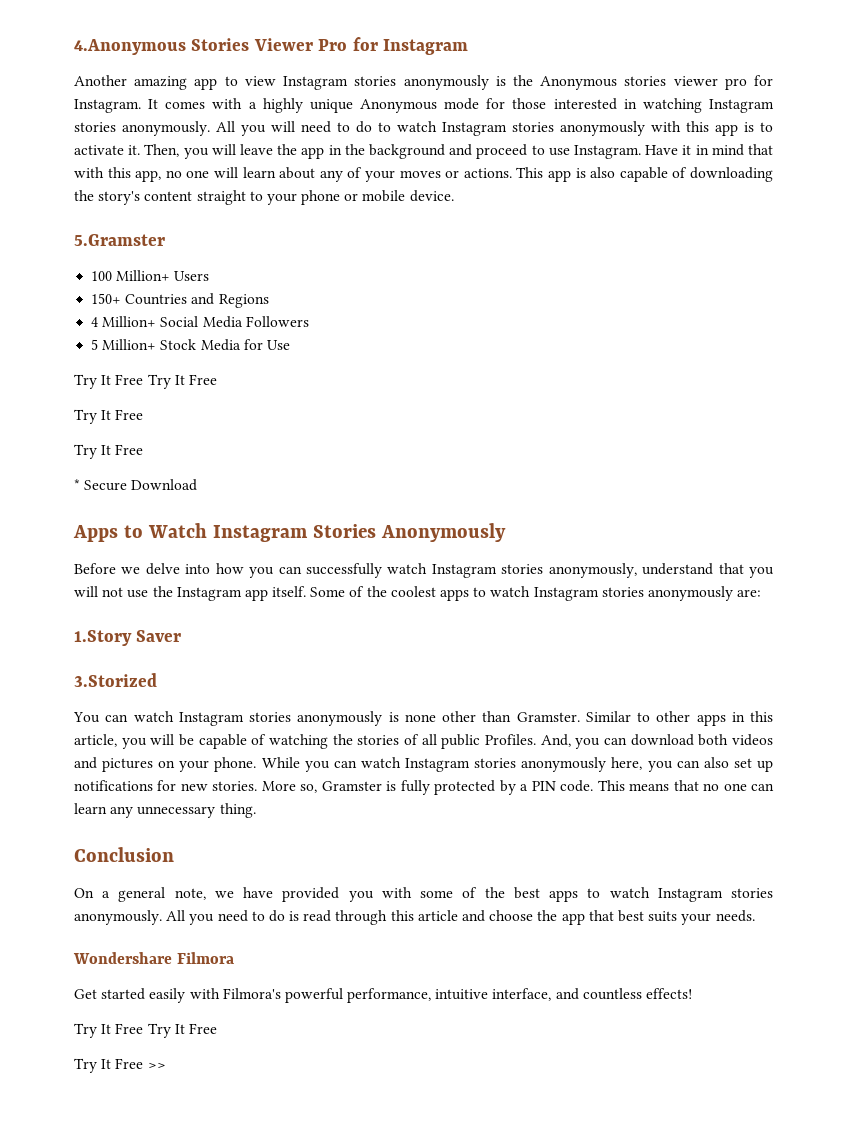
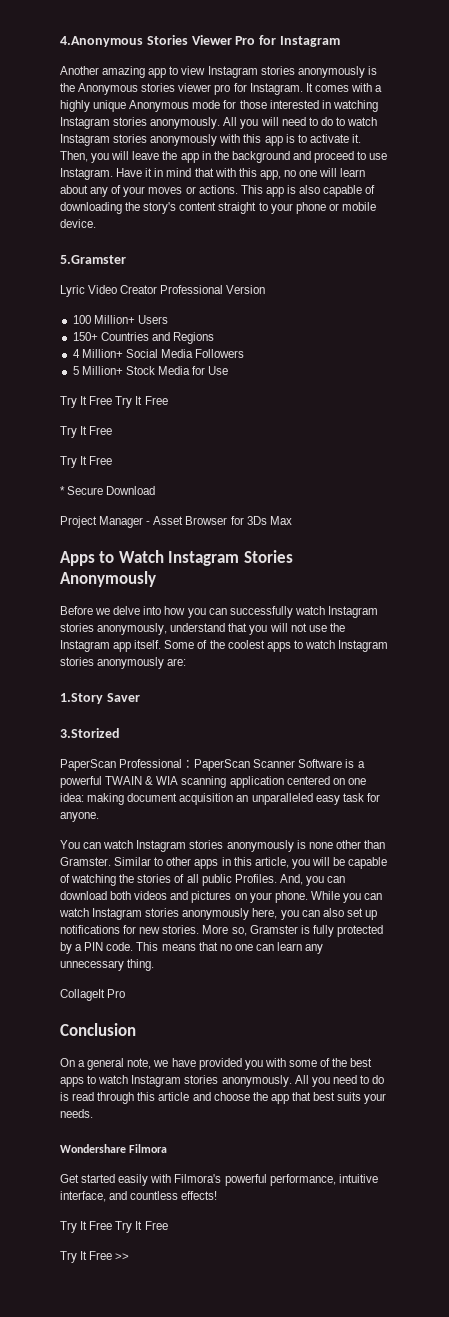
(165, 240) none -> [60,285,266,297] // Lyric Video Creator Professional Version
(198, 485) none -> [60,516,292,528] // Project Manager - Asset Browser for 3Ds Max
(157, 680) none -> [60,759,365,771] [60,776,366,788] [60,793,380,805] [60,812,99,822] // PaperScan Professional：PaperScan Scanner Software is a powerful TWAIN & WIA scanning application centered on one idea: making document acquisition an unparalleled easy task for anyone.
(256, 810) none -> [60,989,126,1001] // CollageIt Pro

